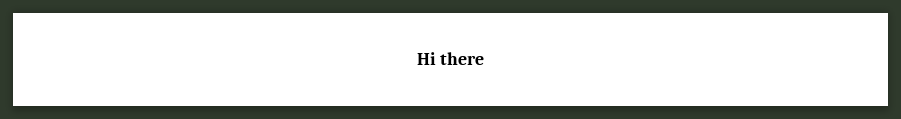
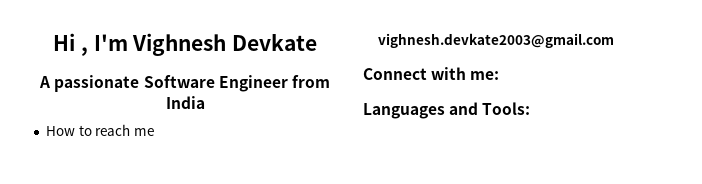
[440,52,485,65] there -> [80,33,317,56] [39,75,330,92] [165,96,205,109] [45,124,154,136] [377,33,614,48] [363,67,500,80] [363,102,531,119] , I'm Vighnesh Devkate // A passionate Software Engineer from India // How to reach me vighnesh.devkate2003@gmail.com // Connect with me: // Languages and Tools:

